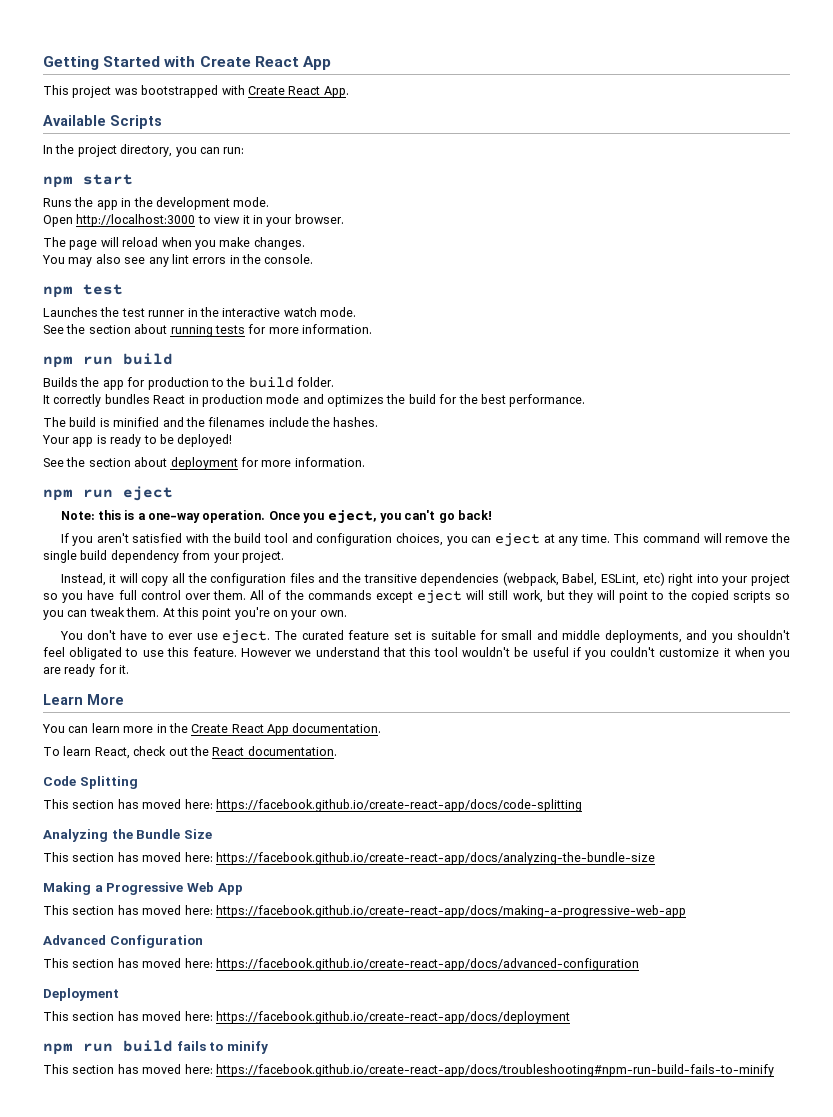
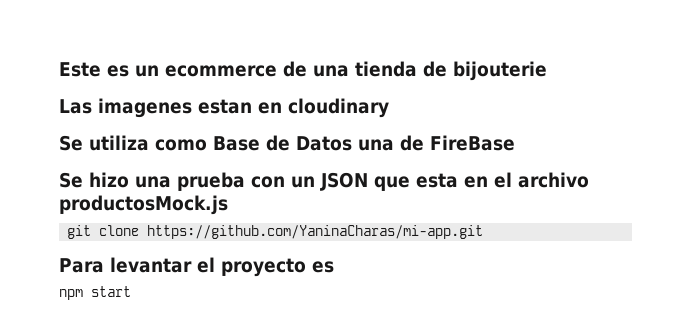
[43,56,331,70] [43,85,349,98] [43,115,162,129] [43,144,245,157] [43,174,133,188] [43,197,270,210] [43,214,344,227] [43,237,305,250] [42,254,314,267] [43,284,123,298] [43,307,356,317] [43,324,372,337] [43,353,173,368] [43,377,334,390] [43,394,586,407] [43,417,379,427] [42,434,233,447] [43,457,365,470] [43,486,173,501] [60,510,492,524] [60,533,791,547] [43,550,284,563] [60,572,791,586] [43,590,790,604] [43,607,347,620] [59,630,791,644] [43,647,790,660] [43,664,130,677] [43,694,124,705] [42,723,382,736] [43,746,337,759] [43,776,138,789] [43,799,582,812] [43,829,212,842] [43,852,655,865] [43,882,243,895] [43,905,686,918] [43,935,203,948] [43,958,639,971] [43,988,119,1001] [43,1011,570,1024] [43,1040,268,1055] [43,1064,774,1077] Getting Started with Create React App // This project was bootstrapped with Create React App. // Available Scripts // In the project directory, you can run: // npm start // Runs the app in the development mode. // Open http://localhost:3000 to view it in your browser. // The page will reload when you make changes. // You may also see any lint errors in the console. // npm test // Launches the test runner in the interactive watch mode. // See the section about running tests for more information. // npm run build // Builds the app for production to the build folder. // It correctly bundles React in production mode and optimizes the build for the best performance. // The build is minified and the filenames include the hashes. // Your app is ready to be deployed! // See the section about deployment for more information. // npm run eject // Note: this is a one-way operation. Once you eject, you can't go back! // If you aren't satisfied with the build tool and configuration choices, you can eject at any time. This command will remove the single build dependency from your project. // Instead, it will copy all the configuration files and the transitive dependencies (webpack, Babel, ESLint, etc) right into your project so you have full control over them. All of the commands except eject will still work, but they will point to the copied scripts so you can tweak them. At this point you're on your own. // You don't have to ever use eject. The curated feature set is suitable for small and middle deployments, and you shouldn't feel obligated to use this feature. However we understand that this tool wouldn't be useful if you couldn't customize it when you are ready for it. // Learn More // You can learn more in the Create React App documentation. // To learn React, check out the React documentation. // Code Splitting // This section has moved here: https://facebook.github.io/create-react-app/docs/code-splitting // Analyzing the Bundle Size // This section has moved here: https://facebook.github.io/create-react-app/docs/analyzing-the-bundle-size // Making a Progressive Web App // This section has moved here: https://facebook.github.io/create-react-app/docs/making-a-progressive-web-app // Advanced Configuration // This section has moved here: https://facebook.github.io/create-react-app/docs/advanced-configuration // Deployment // This section has moved here: https://facebook.github.io/create-react-app/docs/deployment // npm run build fails to minify // This section has moved here: https://facebook.github.io/create-react-app/docs/troubleshooting#npm-run-build-fails-to-minify -> [59,61,547,81] [59,98,389,118] [59,135,515,151] [59,172,589,191] [59,195,228,215] [67,225,484,239] [59,257,334,277] [59,286,131,300] Este es un ecommerce de una tienda de bijouterie // Las imagenes estan en cloudinary // Se utiliza como Base de Datos una de FireBase // Se hizo una prueba con un JSON que esta en el archivo productosMock.js // git clone https://github.com/YaninaCharas/mi-app.git // Para levantar el proyecto es // npm start

